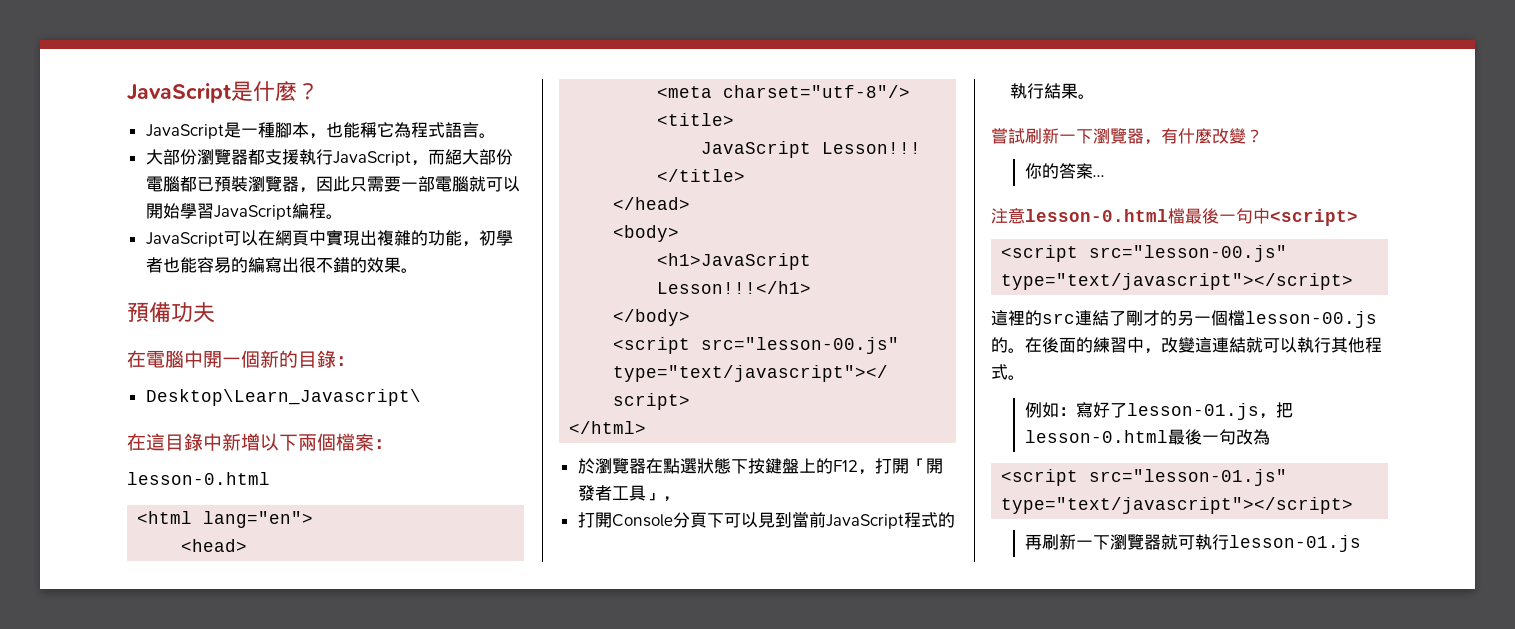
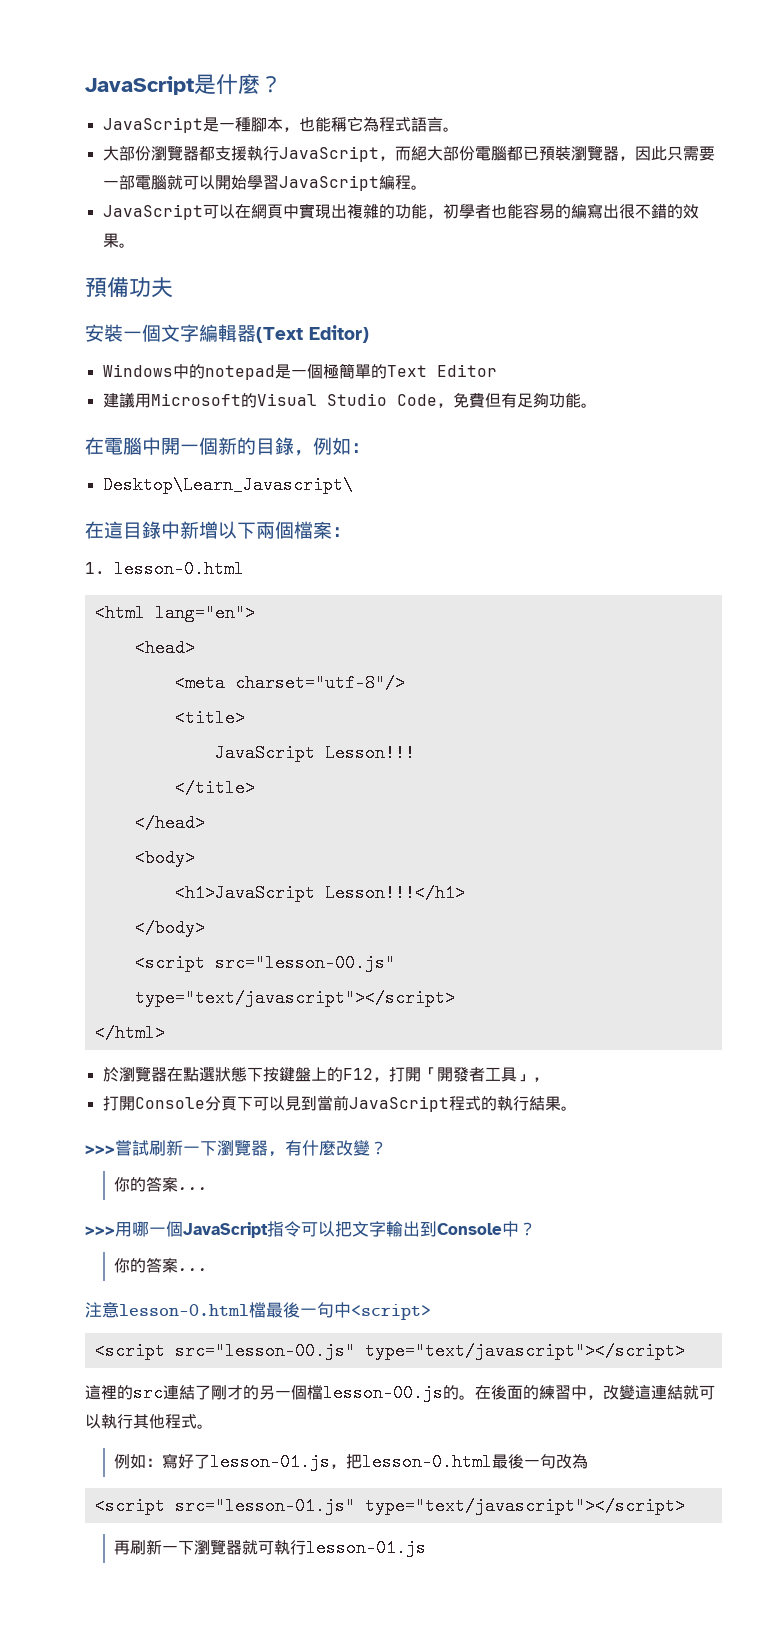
(215, 312) none -> [85,324,369,343] [102,363,497,380] [102,393,597,408] // 安裝一個文字編輯器(Text Editor) // Windows中的notepad是一個極簡單的Text Editor // 建議用Microsoft的Visual Studio Code，免費但有足夠功能。
(336, 359) none -> [294,437,351,456] ，例如
(393, 444) none -> [85,562,105,574] 1.
(1095, 96) none -> [85,1145,115,1155] >>>
(1105, 176) none -> [85,1221,536,1238] [114,1257,209,1273] // >>>用哪一個JavaScript指令可以把文字輸出到Console中？ // 你的答案...

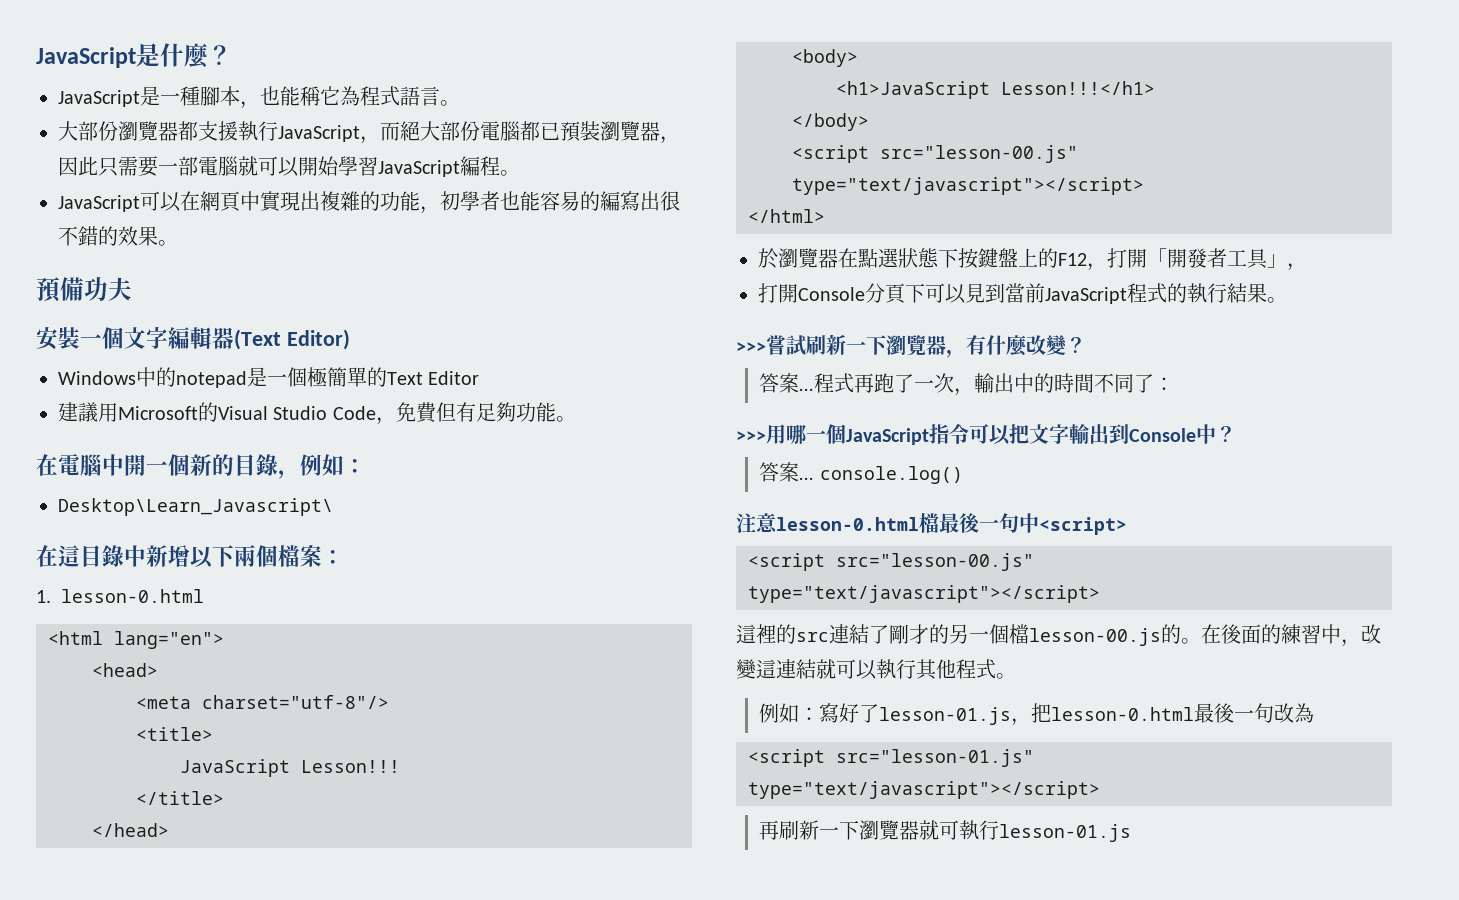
[114,1176,209,1192] 你的答案... -> [759,373,1175,396] 答案...程式再跑了一次，輸出中的時間不同了：
[114,1257,209,1273] 你的答案... -> [759,462,963,484] 答案... console.log()

